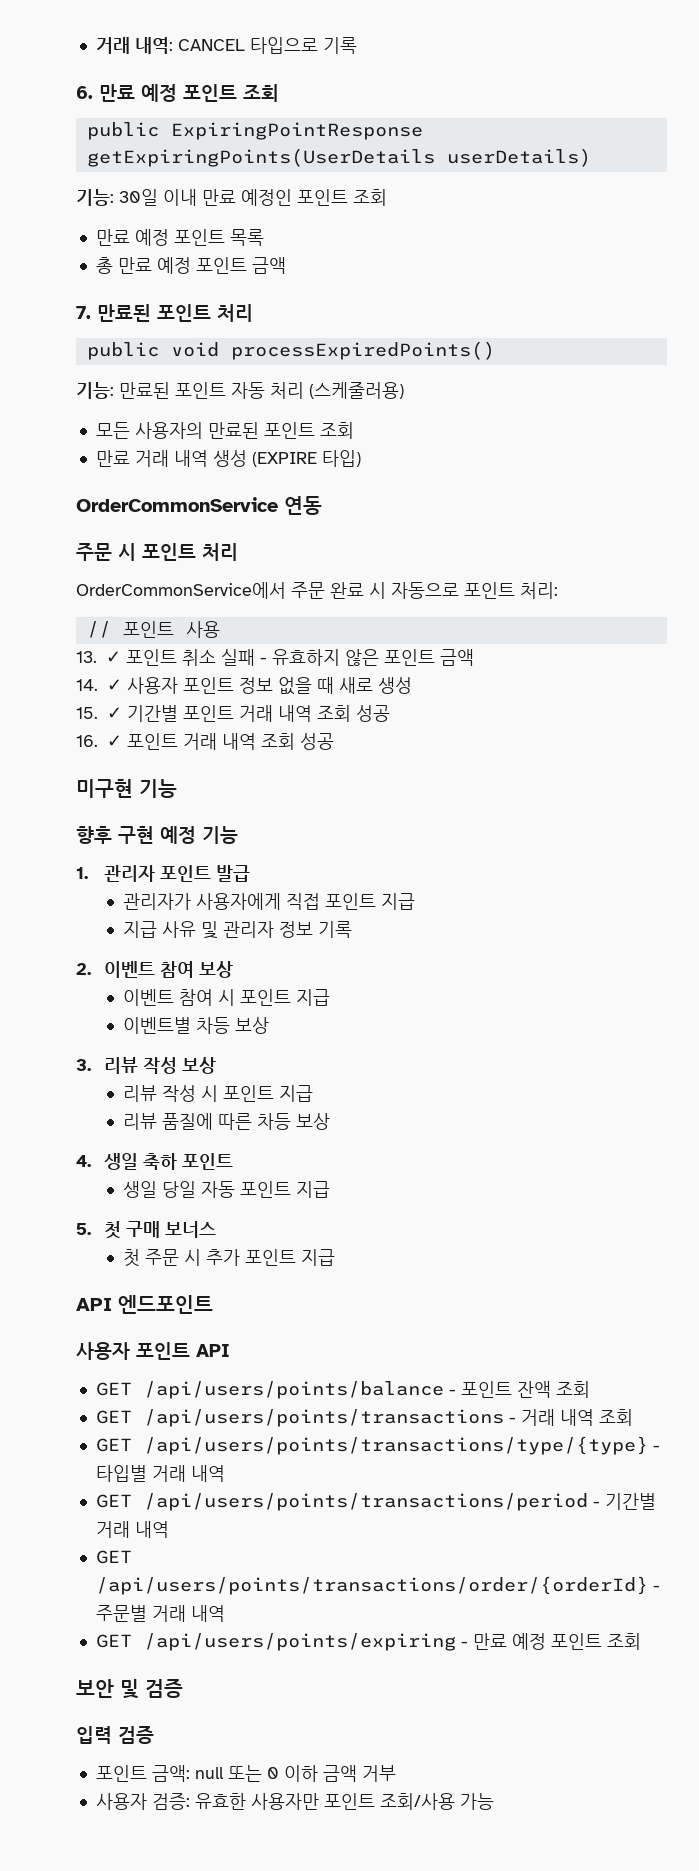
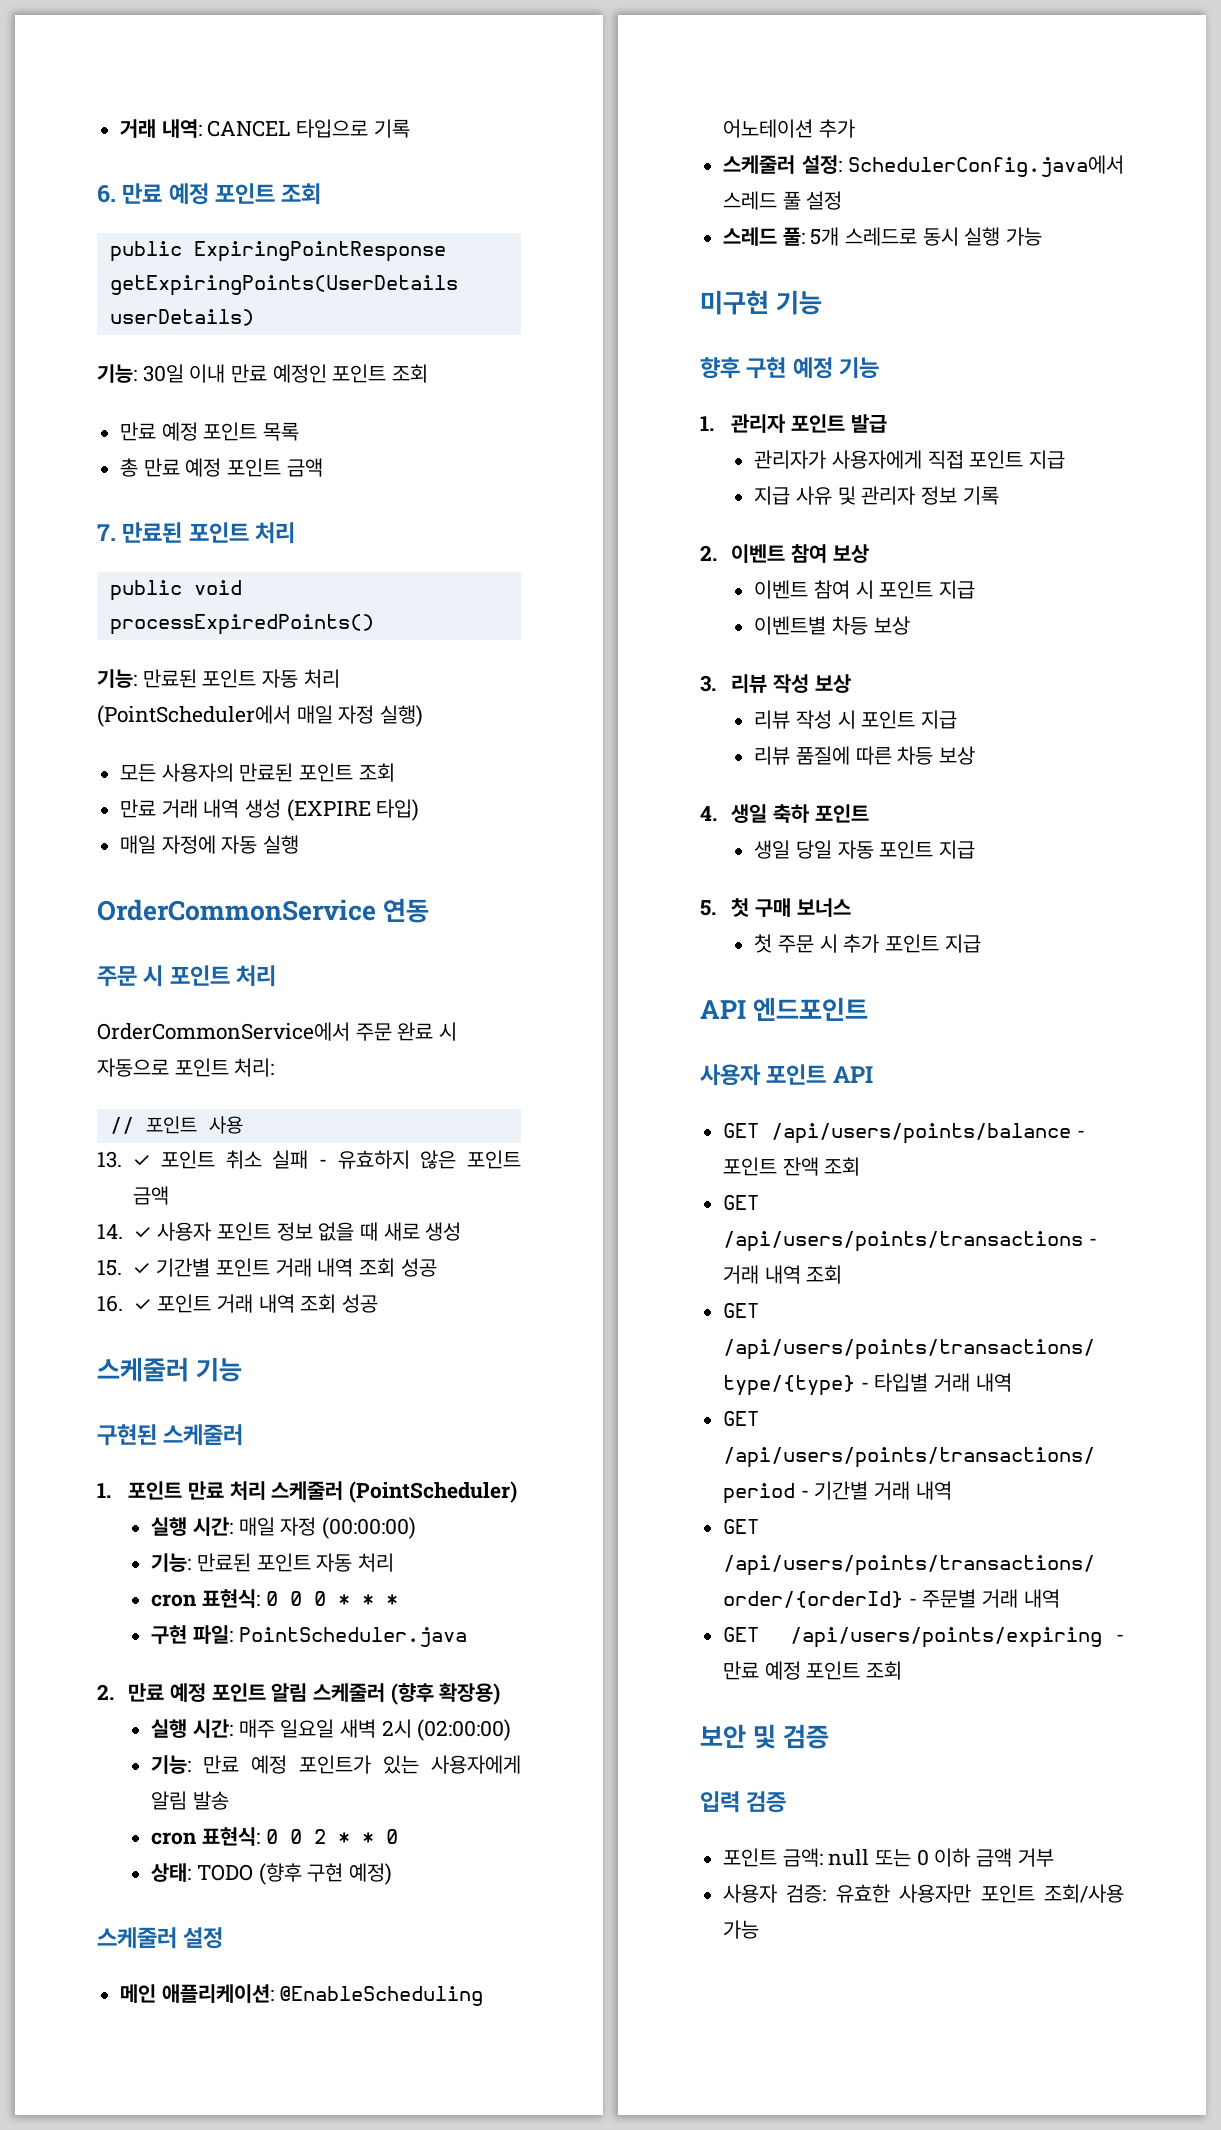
[309,382,404,399] (스케줄러용) -> [97,705,424,727] (PointScheduler에서 매일 자정 실행)
(361, 458) none -> [120,835,300,854] // 매일 자정에 자동 실행
(334, 741) none -> [97,1357,243,1382] [97,1424,244,1446] [97,1481,517,1503] [151,1517,417,1539] [151,1553,395,1572] [151,1589,398,1608] [151,1625,467,1647] [97,1683,501,1705] [151,1719,512,1741] [151,1755,521,1774] [151,1791,229,1810] [151,1827,398,1846] [151,1863,393,1885] [97,1927,224,1949] [120,1984,484,2006] [723,119,855,138] [723,155,1124,177] [723,191,843,210] [723,227,1043,246] // 스케줄러 기능 // 구현된 스케줄러 // 1. 포인트 만료 처리 스케줄러 (PointScheduler) // 실행 시간: 매일 자정 (00:00:00) // 기능: 만료된 포인트 자동 처리 // cron 표현식: 0 0 0 * * * // 구현 파일: PointScheduler.java // 2. 만료 예정 포인트 알림 스케줄러 (향후 확장용) // 실행 시간: 매주 일요일 새벽 2시 (02:00:00) // 기능: 만료 예정 포인트가 있는 사용자에게 알림 발송 // cron 표현식: 0 0 2 * * 0 // 상태: TODO (향후 구현 예정) // 스케줄러 설정 // 메인 애플리케이션: @EnableScheduling 어노테이션 추가 // 스케줄러 설정: SchedulerConfig.java에서 스레드 풀 설정 // 스레드 풀: 5개 스레드로 동시 실행 가능

